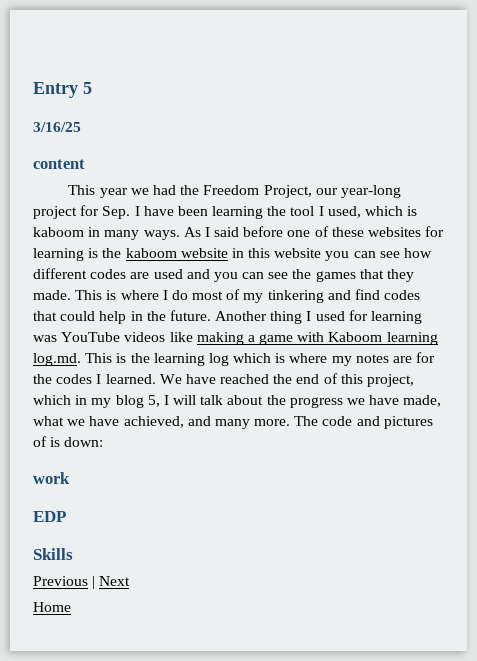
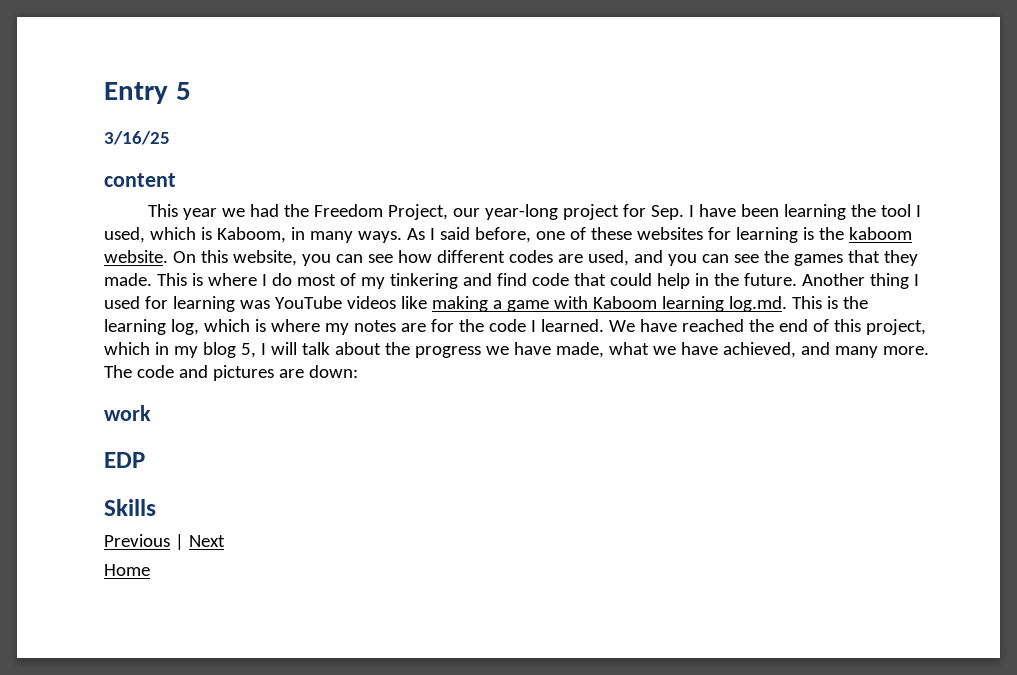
[33,227,84,237] kaboom -> [216,227,286,243] Kaboom,
[243,226,284,237] before -> [474,227,531,243] before,
[180,248,322,258] website in this website -> [104,250,297,266] website. On this website,
[153,269,183,279] used -> [587,250,629,266] used,
[384,290,421,300] codes -> [531,273,569,286] code
[208,353,229,366] log -> [170,319,199,335] log,
[56,374,93,384] codes -> [488,319,526,332] code
[33,436,61,447] of is -> [278,369,304,378] are

